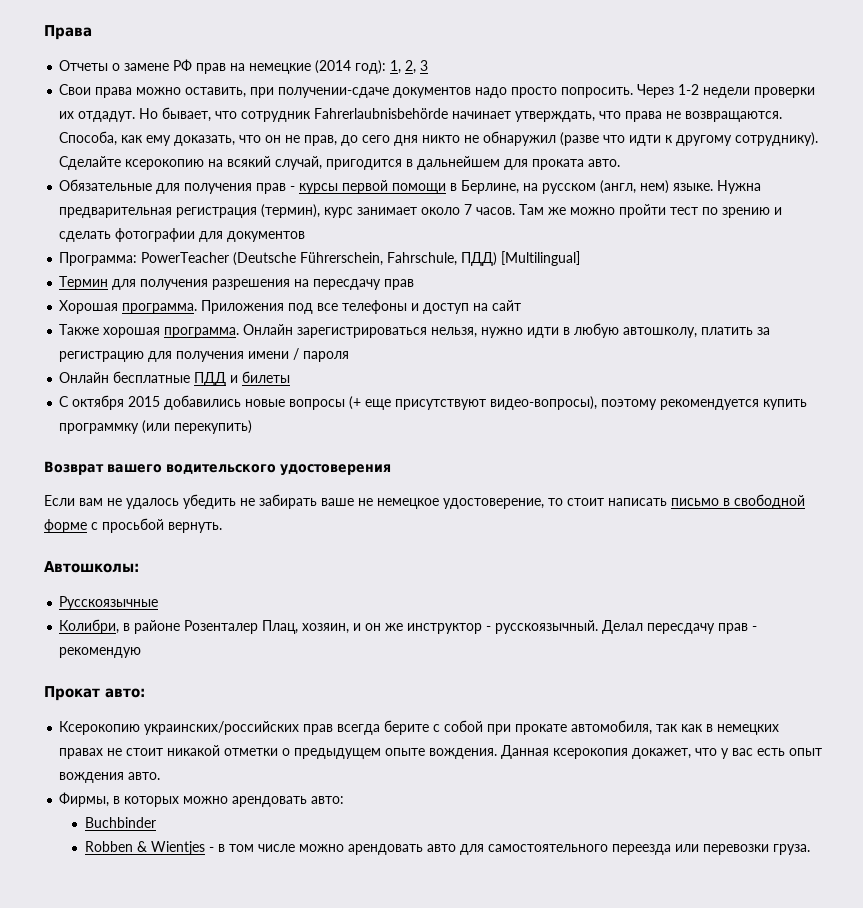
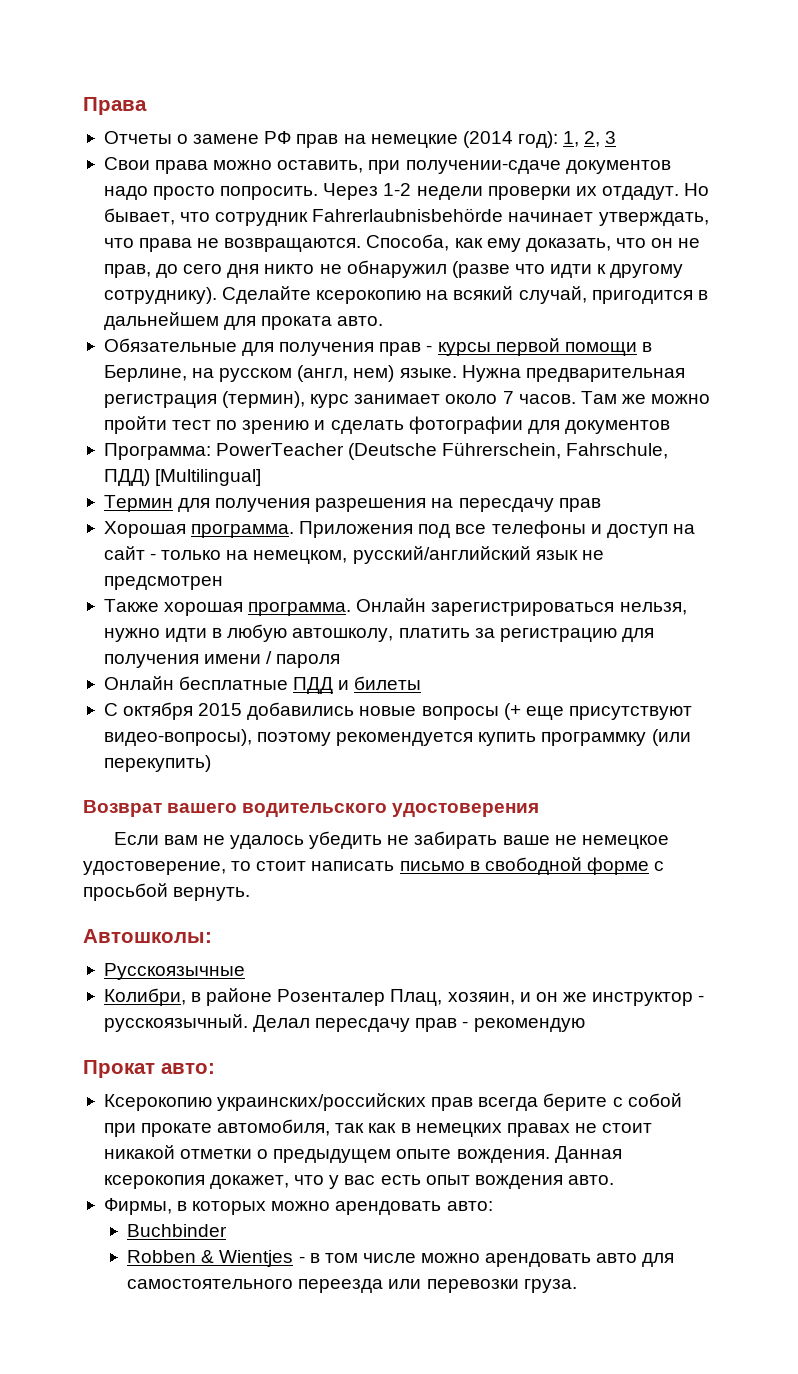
(522, 305) none -> [150,546,604,564] [103,576,223,590] - только на немецком, русский/английский язык не предсмотрен

